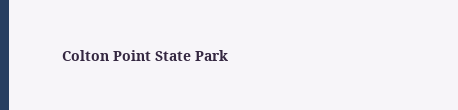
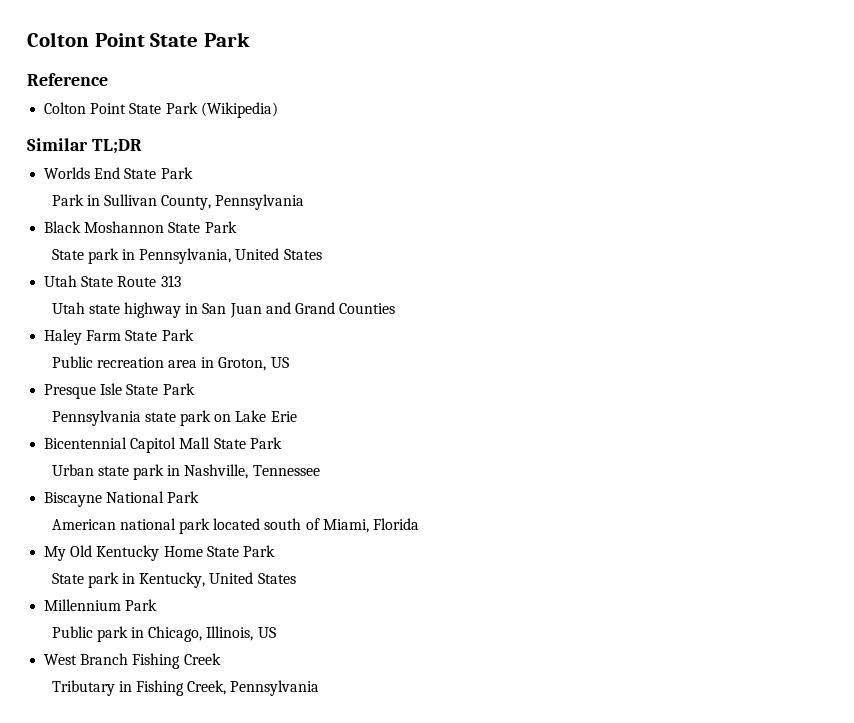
[62,50,228,61] Colton Point State Park -> [27,32,251,47] [27,73,108,86] [44,102,278,118] [27,138,142,154] [44,167,193,179] [51,194,305,210] [44,221,237,233] [51,248,322,264] [44,275,181,287] [51,302,396,318] [44,329,194,345] [51,356,289,371] [44,383,195,399] [51,410,297,426] [44,437,282,453] [51,464,320,480] [44,491,200,507] [51,518,420,534] [44,545,275,561] [51,572,296,588] [44,599,158,611] [51,626,276,642] [44,653,221,669] [51,680,320,696] Colton Point State Park // Reference // Colton Point State Park (Wikipedia) // Similar TL;DR // Worlds End State Park // Park in Sullivan County, Pennsylvania // Black Moshannon State Park // State park in Pennsylvania, United States // Utah State Route 313 // Utah state highway in San Juan and Grand Counties // Haley Farm State Park // Public recreation area in Groton, US // Presque Isle State Park // Pennsylvania state park on Lake Erie // Bicentennial Capitol Mall State Park // Urban state park in Nashville, Tennessee // Biscayne National Park // American national park located south of Miami, Florida // My Old Kentucky Home State Park // State park in Kentucky, United States // Millennium Park // Public park in Chicago, Illinois, US // West Branch Fishing Creek // Tributary in Fishing Creek, Pennsylvania

